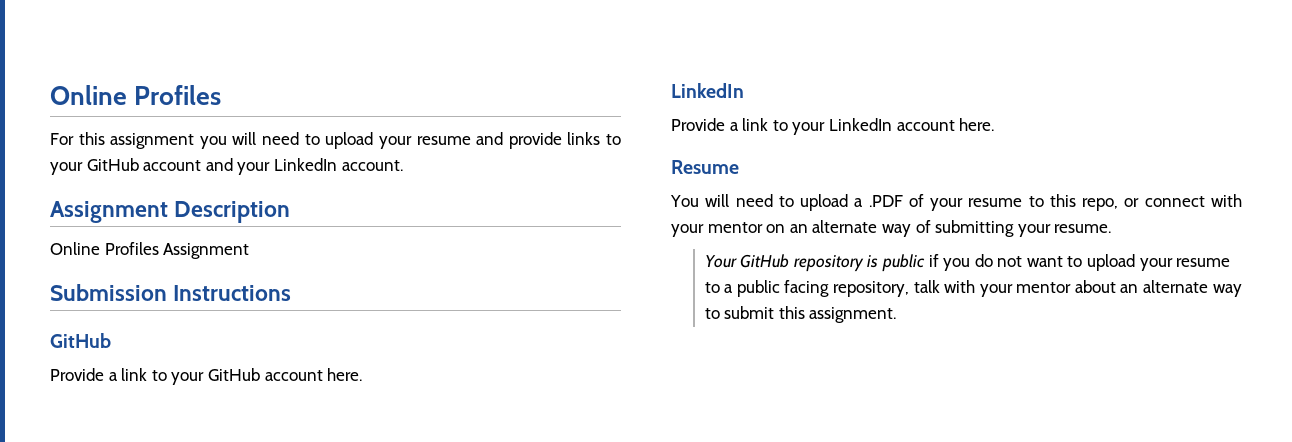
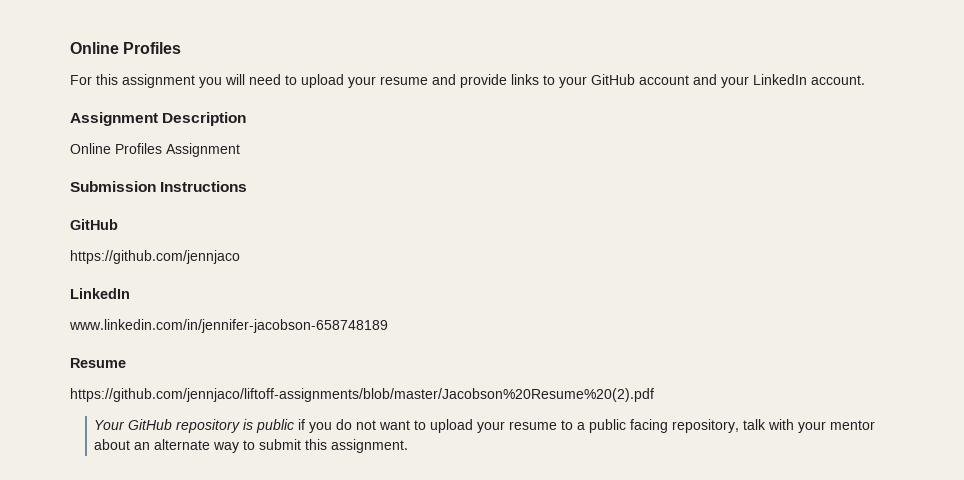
[50,368,363,385] [671,83,744,98] [671,118,995,135] [671,160,739,174] [670,194,1242,211] [671,220,1112,237] Provide a link to your GitHub account here. // LinkedIn // Provide a link to your LinkedIn account here. // Resume // You will need to upload a .PDF of your resume to this repo, or connect with your mentor on an alternate way of submitting your resume. -> [70,250,240,264] [70,288,130,299] [69,319,388,333] [70,358,126,368] [70,388,654,402] https://github.com/jennjaco // LinkedIn // www.linkedin.com/in/jennifer-jacobson-658748189 // Resume // https://github.com/jennjaco/liftoff-assignments/blob/master/Jacobson%20Resume%20(2).pdf

